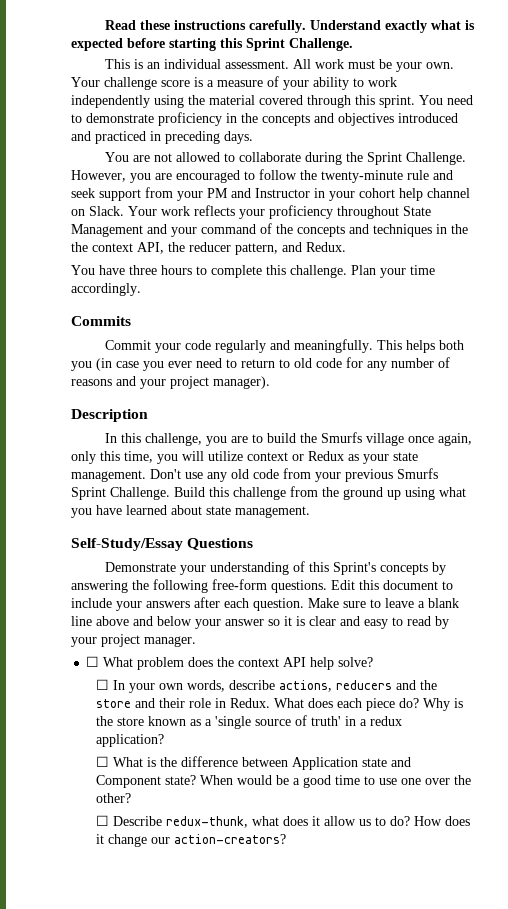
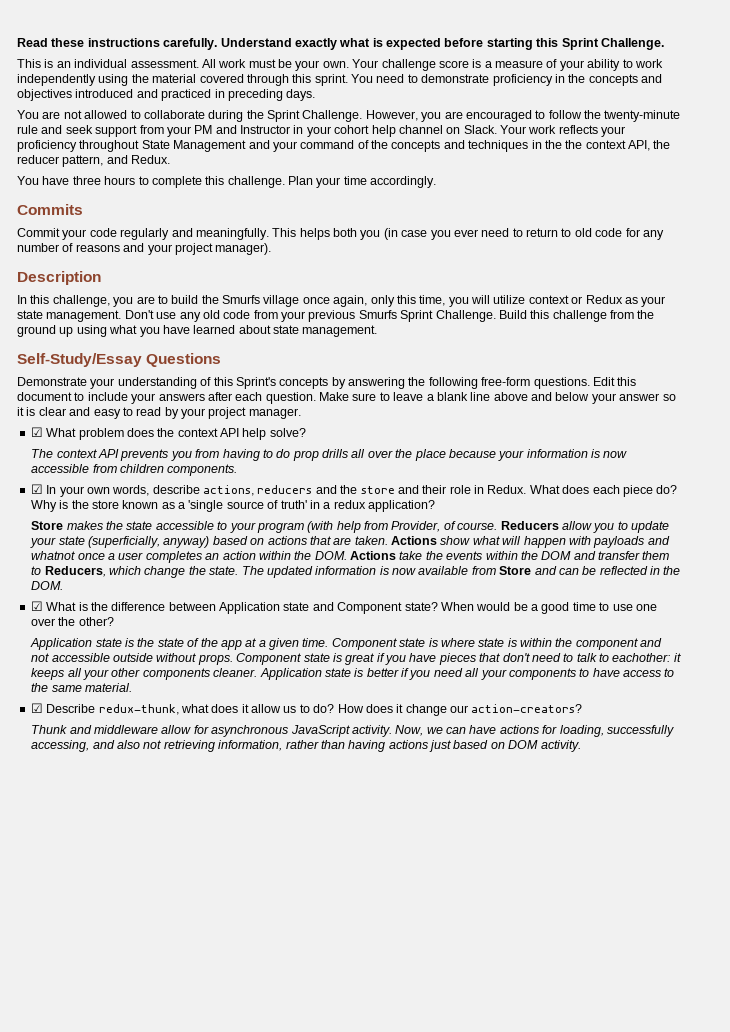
[86,656,100,667] ☐ -> [30,427,43,437] ☑
[96,679,110,690] ☐ -> [31,449,628,461] [31,464,238,476] [30,484,43,494] The context API prevents you from having to do prop drills all over the place because your information is now accessible from children components. // ☑
[96,756,110,767] ☐ -> [31,521,670,533] [30,536,670,548] [31,551,670,563] [31,566,681,578] [31,581,64,590] [30,601,43,611] Store makes the state accessible to your program (with help from Provider, of course. Reducers allow you to update your state (superficially, anyway) based on actions that are taken. Actions show what will happen with payloads and whatnot once a user completes an action within the DOM. Actions take the events within the DOM and transfer them to Reducers, which change the state. The updated information is now available from Store and can be reflected in the DOM. // ☑
[96,815,110,826] ☐ -> [30,638,663,650] [31,653,681,665] [31,668,675,680] [31,683,133,692] [30,703,43,713] Application state is the state of the app at a given time. Component state is where state is within the component and not accessible outside without props. Component state is great if you have pieces that don't need to talk to eachother: it keeps all your other components cleaner. Application state is better if you need all your components to have access to the same material. // ☑
(287, 839) none -> [31,725,674,737] [31,740,581,752] // Thunk and middleware allow for asynchronous JavaScript activity. Now, we can have actions for loading, successfully accessing, and also not retrieving information, rather than having actions just based on DOM activity.

